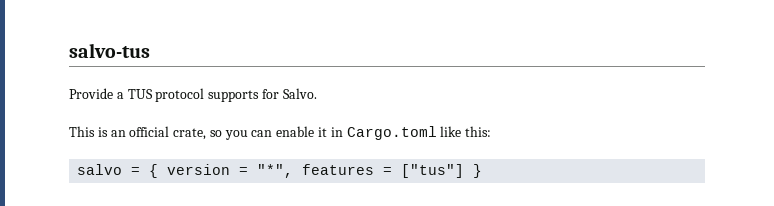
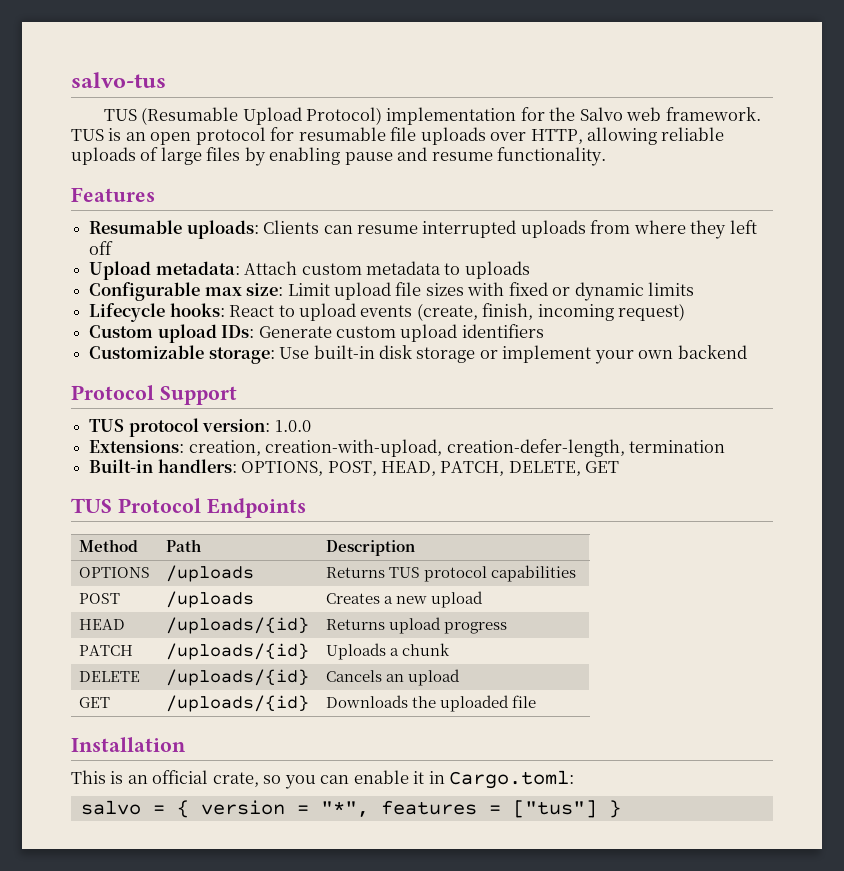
[69,88,317,102] Provide a TUS protocol supports for Salvo. -> [103,107,761,125] [71,127,725,145] [71,147,607,166] [71,187,155,202] [89,220,757,239] [89,241,114,255] [89,261,530,280] [89,282,695,301] [89,303,686,322] [89,324,544,343] [89,345,747,364] [71,385,237,405] [89,418,311,437] [89,439,725,457] [89,459,620,476] [71,498,306,518] [78,539,138,552] [165,539,201,552] [325,540,415,556] [78,567,150,578] [165,565,254,582] [325,565,577,582] [78,593,120,604] [165,591,254,608] [325,591,484,608] [78,619,125,630] [165,617,309,634] [325,617,508,634] [78,645,133,656] [165,643,309,660] [325,643,451,660] [78,671,140,682] [165,669,309,686] [325,669,461,686] [78,697,110,708] [165,695,309,712] [325,695,537,712] [71,737,186,752] TUS (Resumable Upload Protocol) implementation for the Salvo web framework. TUS is an open protocol for resumable file uploads over HTTP, allowing reliable uploads of large files by enabling pause and resume functionality. // Features // Resumable uploads: Clients can resume interrupted uploads from where they left off // Upload metadata: Attach custom metadata to uploads // Configurable max size: Limit upload file sizes with fixed or dynamic limits // Lifecycle hooks: React to upload events (create, finish, incoming request) // Custom upload IDs: Generate custom upload identifiers // Customizable storage: Use built-in disk storage or implement your own backend // Protocol Support // TUS protocol version: 1.0.0 // Extensions: creation, creation-with-upload, creation-defer-length, termination // Built-in handlers: OPTIONS, POST, HEAD, PATCH, DELETE, GET // TUS Protocol Endpoints // Method | Path | Description // OPTIONS | /uploads | Returns TUS protocol capabilities // POST | /uploads | Creates a new upload // HEAD | /uploads/{id} | Returns upload progress // PATCH | /uploads/{id} | Uploads a chunk // DELETE | /uploads/{id} | Cancels an upload // GET | /uploads/{id} | Downloads the uploaded file // Installation
[346,126,492,140] Cargo.toml like this: -> [449,770,575,789] Cargo.toml:

